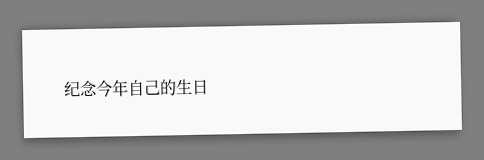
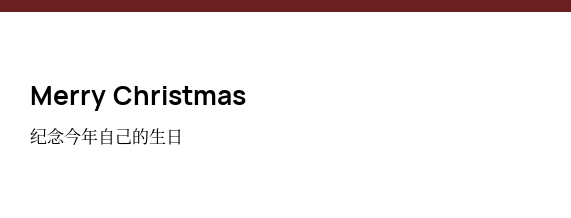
(63, 89) none -> [30,86,247,111] Merry Christmas //

